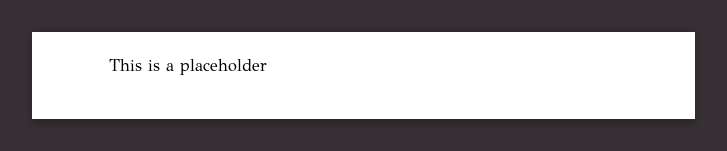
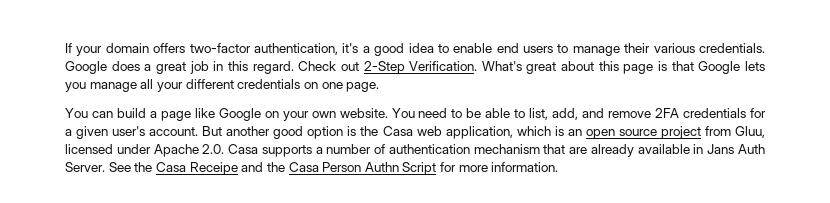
[109,59,267,75] This is a placeholder -> [65,43,766,56] [65,61,765,74] [65,79,380,92] [65,108,766,121] [65,126,765,139] [65,144,765,157] [65,162,559,175] If your domain offers two-factor authentication, it's a good idea to enable end users to manage their various credentials. Google does a great job in this regard. Check out 2-Step Verification. What's great about this page is that Google lets you manage all your different credentials on one page. // You can build a page like Google on your own website. You need to be able to list, add, and remove 2FA credentials for a given user's account. But another good option is the Casa web application, which is an open source project from Gluu, licensed under Apache 2.0. Casa supports a number of authentication mechanism that are already available in Jans Auth Server. See the Casa Receipe and the Casa Person Authn Script for more information.

